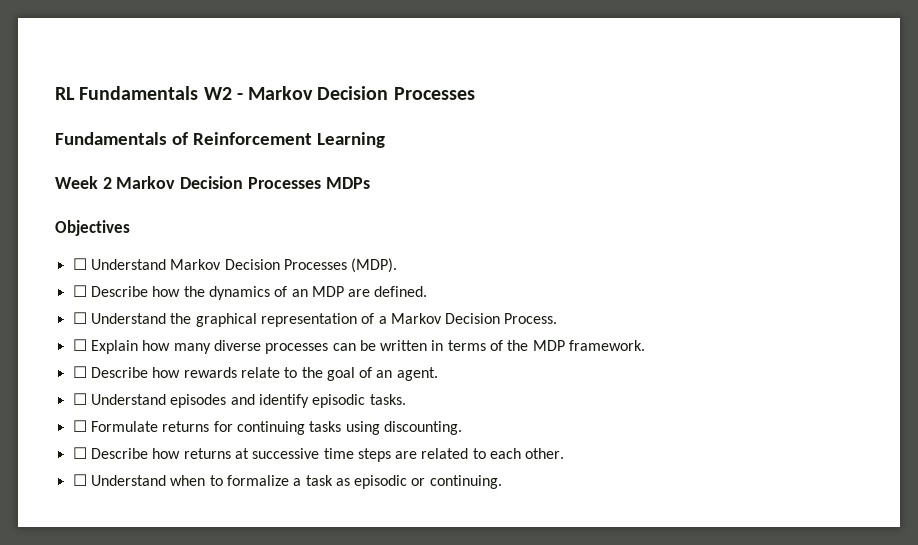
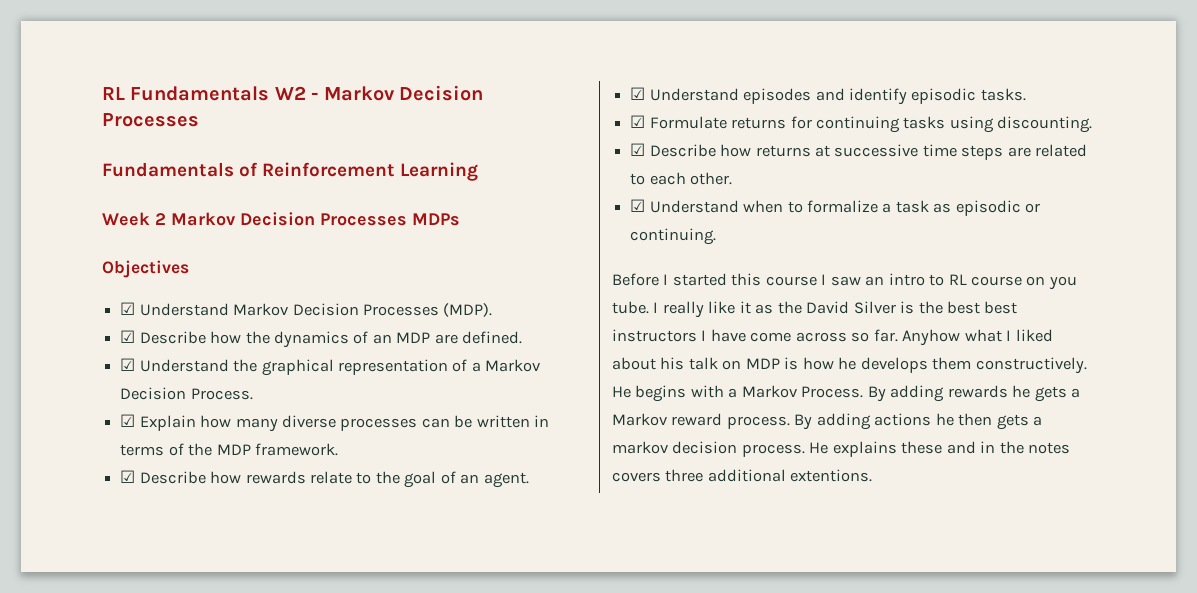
[72,258,87,270] ☐ -> [120,302,136,315] ☑
[72,285,87,297] ☐ -> [120,330,136,343] ☑
[72,312,87,324] ☐ -> [120,358,136,371] ☑
[72,339,87,351] ☐ -> [120,414,136,427] ☑
[72,366,87,378] ☐ -> [120,470,136,483] ☑
[72,393,87,405] ☐ -> [630,87,646,100] ☑
[72,420,87,432] ☐ -> [630,115,646,128] ☑
[72,447,87,459] ☐ -> [630,143,646,156] ☑
[72,474,87,486] ☐ -> [630,199,646,212] ☑
(502, 482) none -> [612,273,1077,290] [612,301,1018,318] [612,329,1053,346] [612,357,1087,374] [612,385,1081,402] [612,413,1043,430] [612,441,1071,457] [612,469,873,482] // Before I started this course I saw an intro to RL course on you tube. I really like it as the David Silver is the best best instructors I have come across so far. Anyhow what I liked about his talk on MDP is how he develops them constructively. He begins with a Markov Process. By adding rewards he gets a Markov reward process. By adding actions he then gets a markov decision process. He explains these and in the notes covers three additional extentions.

